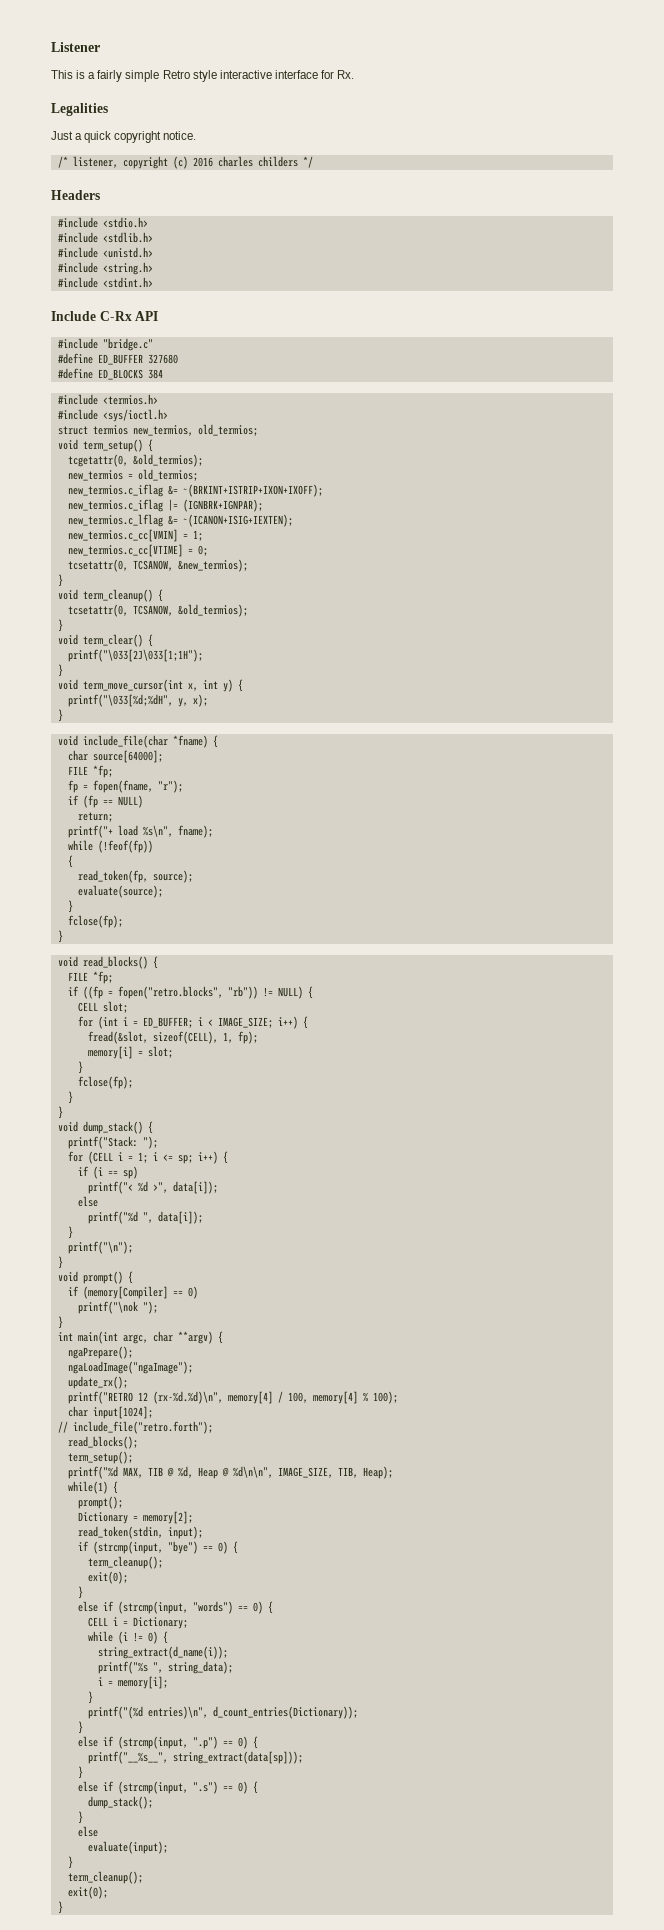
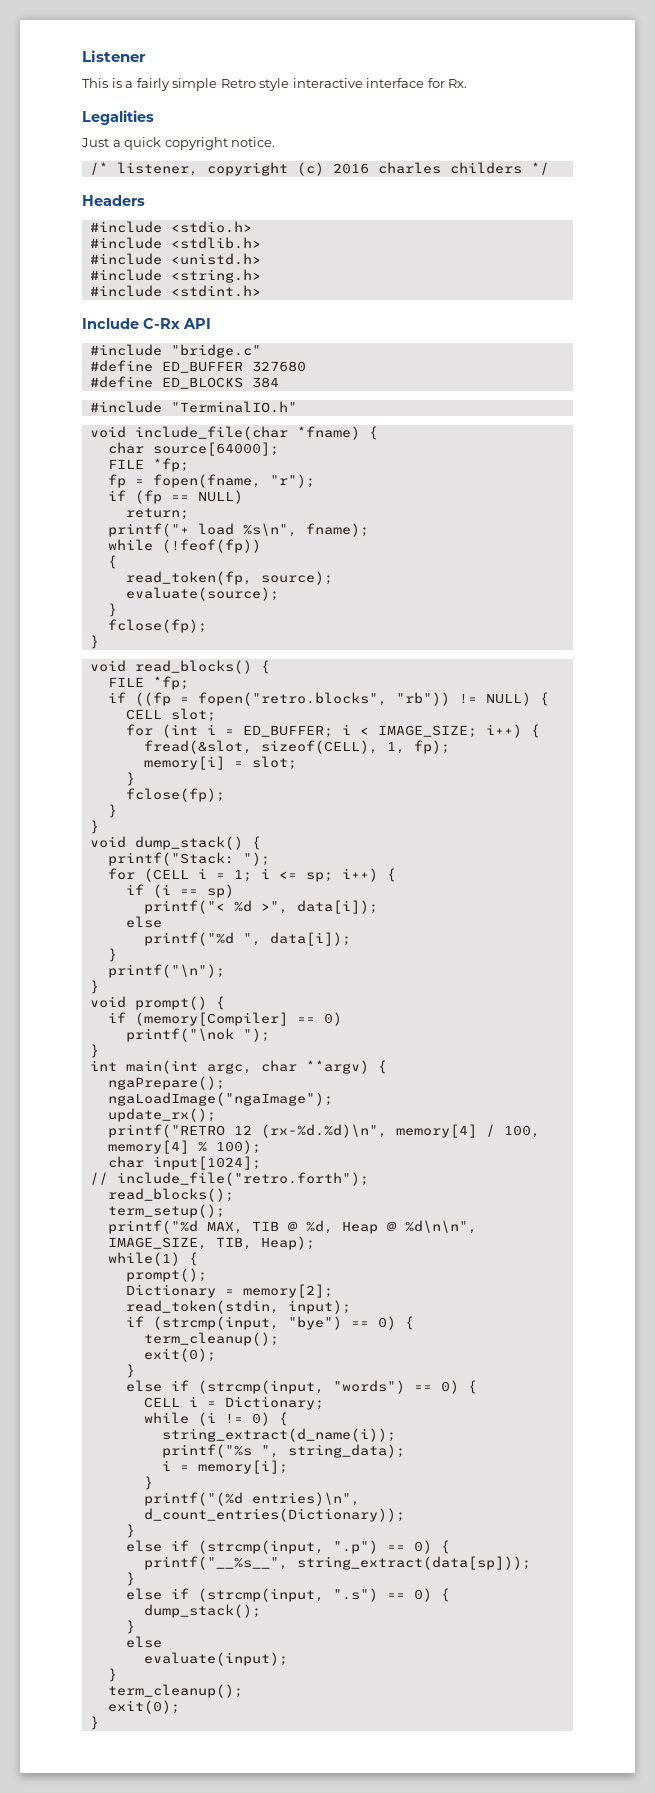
[102,394,158,405] [57,409,168,422] [57,424,258,436] [57,439,153,452] [67,454,203,467] [67,469,198,481] [67,484,323,497] [67,499,263,512] [67,514,293,527] [67,529,203,542] [67,544,208,557] [67,559,248,572] [57,574,63,587] [57,589,163,602] [67,604,248,617] [57,619,63,632] [57,634,153,647] [67,649,203,662] [57,664,63,677] [57,679,243,692] [67,694,208,707] [57,709,63,722] <termios.h> // #include <sys/ioctl.h> // struct termios new_termios, old_termios; // void term_setup() { // tcgetattr(0, &old_termios); // new_termios = old_termios; // new_termios.c_iflag &= ~(BRKINT+ISTRIP+IXON+IXOFF); // new_termios.c_iflag |= (IGNBRK+IGNPAR); // new_termios.c_lflag &= ~(ICANON+ISIG+IEXTEN); // new_termios.c_cc[VMIN] = 1; // new_termios.c_cc[VTIME] = 0; // tcsetattr(0, TCSANOW, &new_termios); // } // void term_cleanup() { // tcsetattr(0, TCSANOW, &old_termios); // } // void term_clear() { // printf("\033[2J\033[1;1H"); // } // void term_move_cursor(int x, int y) { // printf("\033[%d;%dH", y, x); // } -> [170,401,297,413] "TerminalIO.h"

